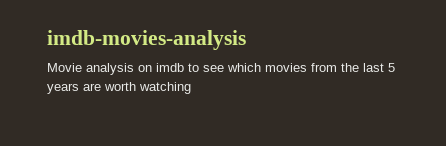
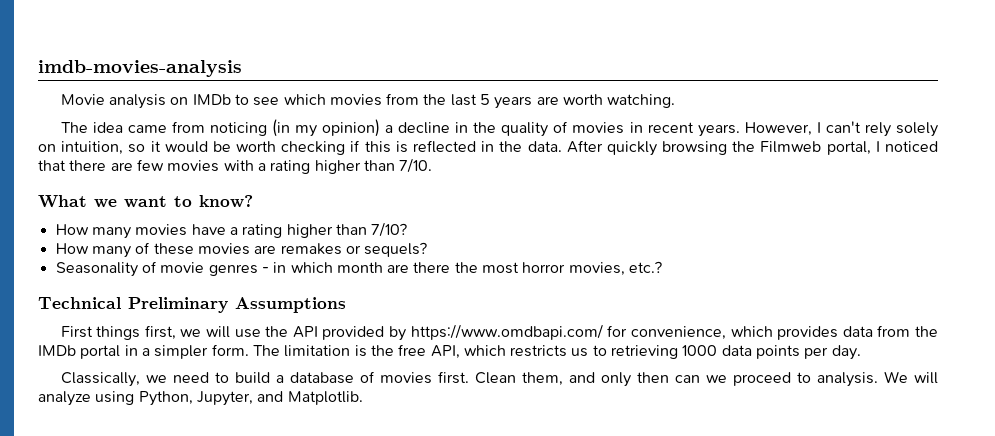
[156,63,184,72] imdb -> [192,94,231,105] IMDb
[139,82,191,94] watching -> [607,94,676,108] [60,119,938,137] [38,140,938,156] [38,158,433,174] [38,195,253,208] [55,222,408,239] [55,242,428,258] [55,261,663,277] [38,297,346,313] [60,324,939,341] [38,344,861,360] [60,371,939,387] [38,391,363,406] watching. // The idea came from noticing (in my opinion) a decline in the quality of movies in recent years. However, I can't rely solely on intuition, so it would be worth checking if this is reflected in the data. After quickly browsing the Filmweb portal, I noticed that there are few movies with a rating higher than 7/10. // What we want to know? // How many movies have a rating higher than 7/10? // How many of these movies are remakes or sequels? // Seasonality of movie genres - in which month are there the most horror movies, etc.? // Technical Preliminary Assumptions // First things first, we will use the API provided by https://www.omdbapi.com/ for convenience, which provides data from the IMDb portal in a simpler form. The limitation is the free API, which restricts us to retrieving 1000 data points per day. // Classically, we need to build a database of movies first. Clean them, and only then can we proceed to analysis. We will analyze using Python, Jupyter, and Matplotlib.

